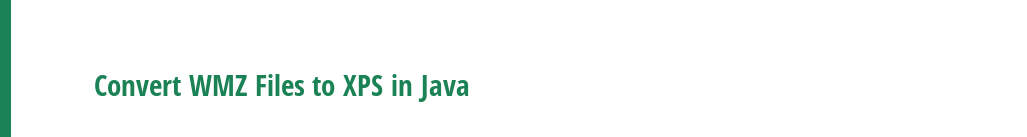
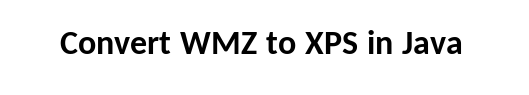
[254,74,305,96] Files -> (258, 43) none

